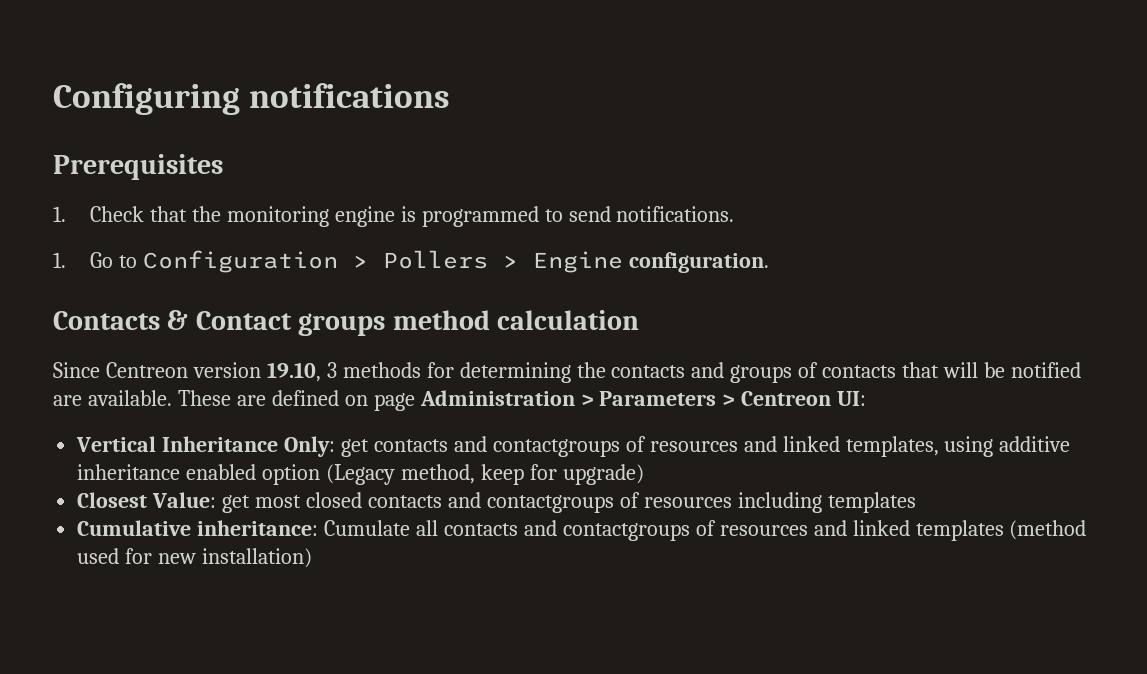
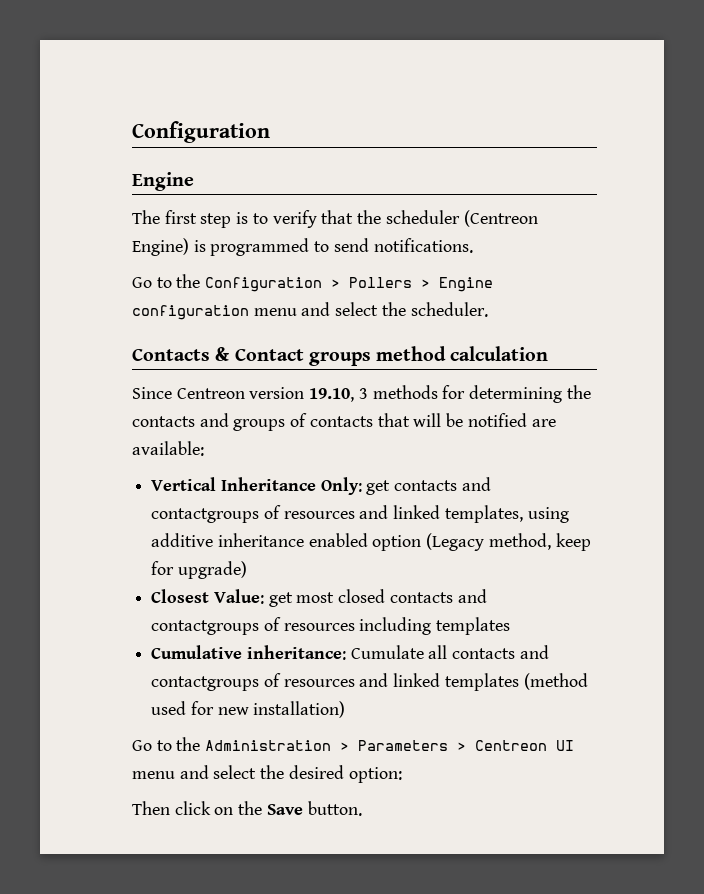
[53,83,451,115] [53,154,223,180] [53,206,395,227] Configuring notifications // Prerequisites // 1. Check that the monitoring engine -> [132,121,270,143] [132,172,194,191] [132,210,538,228] [132,238,189,256] Configuration // Engine // The first step is to verify that the scheduler (Centreon Engine)
[53,252,137,268] 1. Go to -> [132,274,201,288] Go to the
[628,252,769,273] configuration. -> [132,302,488,320] configuration menu and select the scheduler.
[87,390,867,411] available. These are defined on page Administration > Parameters > Centreon UI: -> [132,441,204,456] available:
(313, 558) none -> [132,737,575,751] [132,765,402,783] [132,801,362,816] // Go to the Administration > Parameters > Centreon UI menu and select the desired option: // Then click on the Save button.

